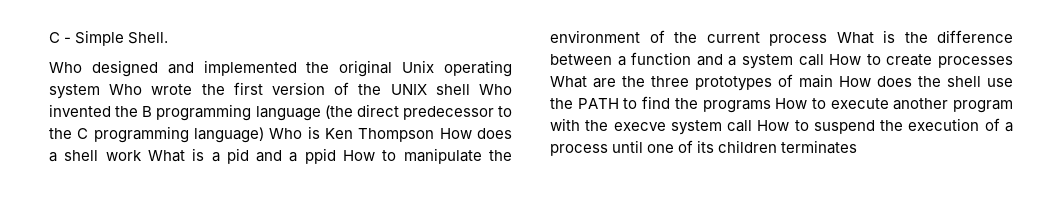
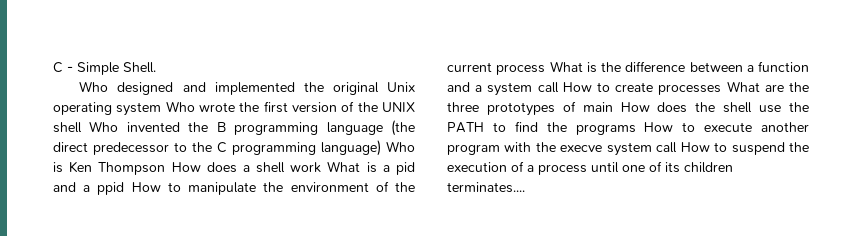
[781,140,858,154] terminates -> [447,182,525,193] terminates....

